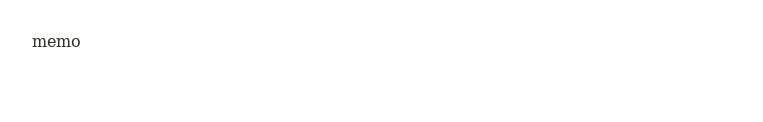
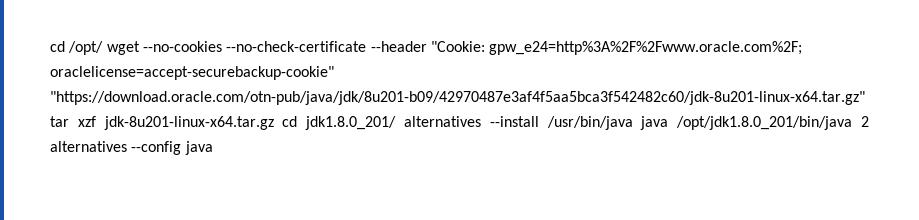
[32,38,81,47] memo -> [50,41,803,55] [50,66,334,80] [50,91,865,105] [50,116,869,130] [50,141,213,155] cd /opt/ wget --no-cookies --no-check-certificate --header "Cookie: gpw_e24=http%3A%2F%2Fwww.oracle.com%2F; oraclelicense=accept-securebackup-cookie" "https://download.oracle.com/otn-pub/java/jdk/8u201-b09/42970487e3af4f5aa5bca3f542482c60/jdk-8u201-linux-x64.tar.gz" tar xzf jdk-8u201-linux-x64.tar.gz cd jdk1.8.0_201/ alternatives --install /usr/bin/java java /opt/jdk1.8.0_201/bin/java 2 alternatives --config java

